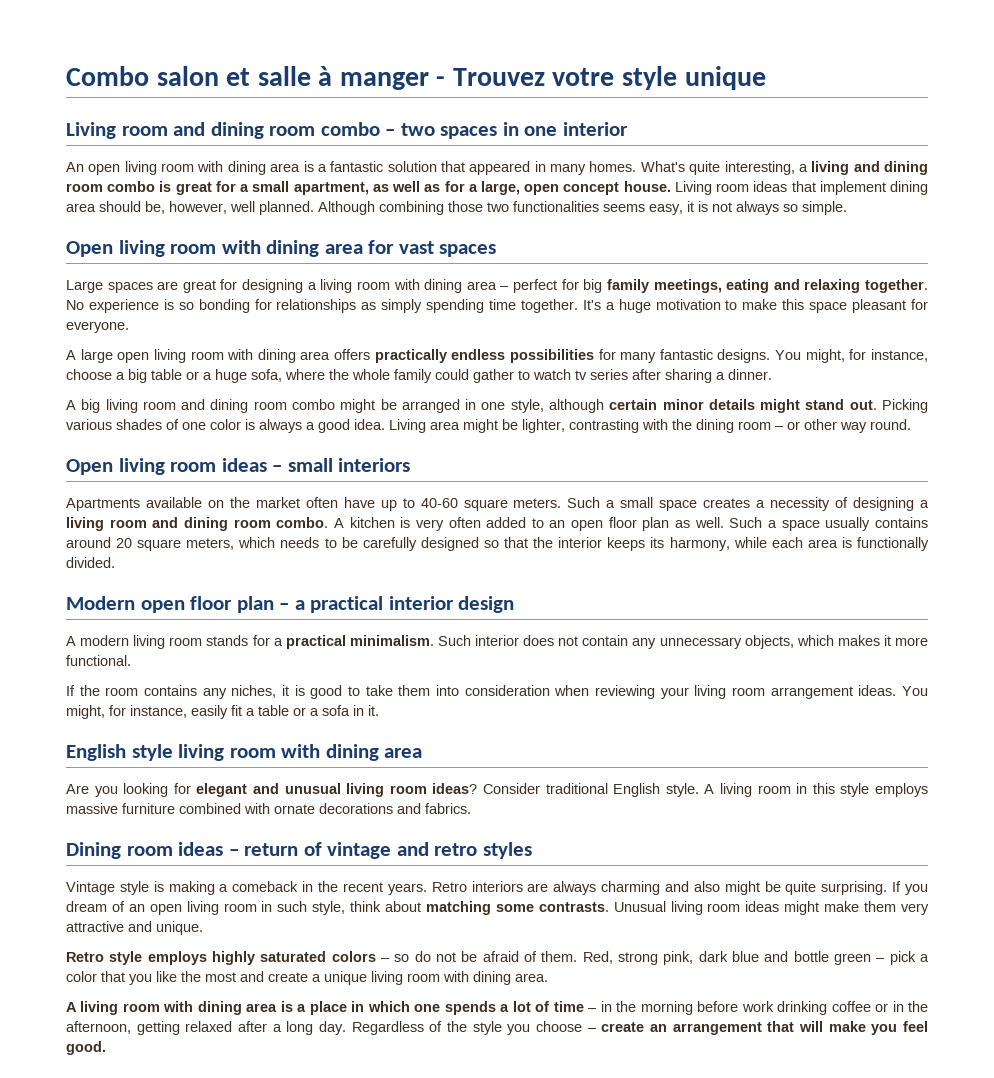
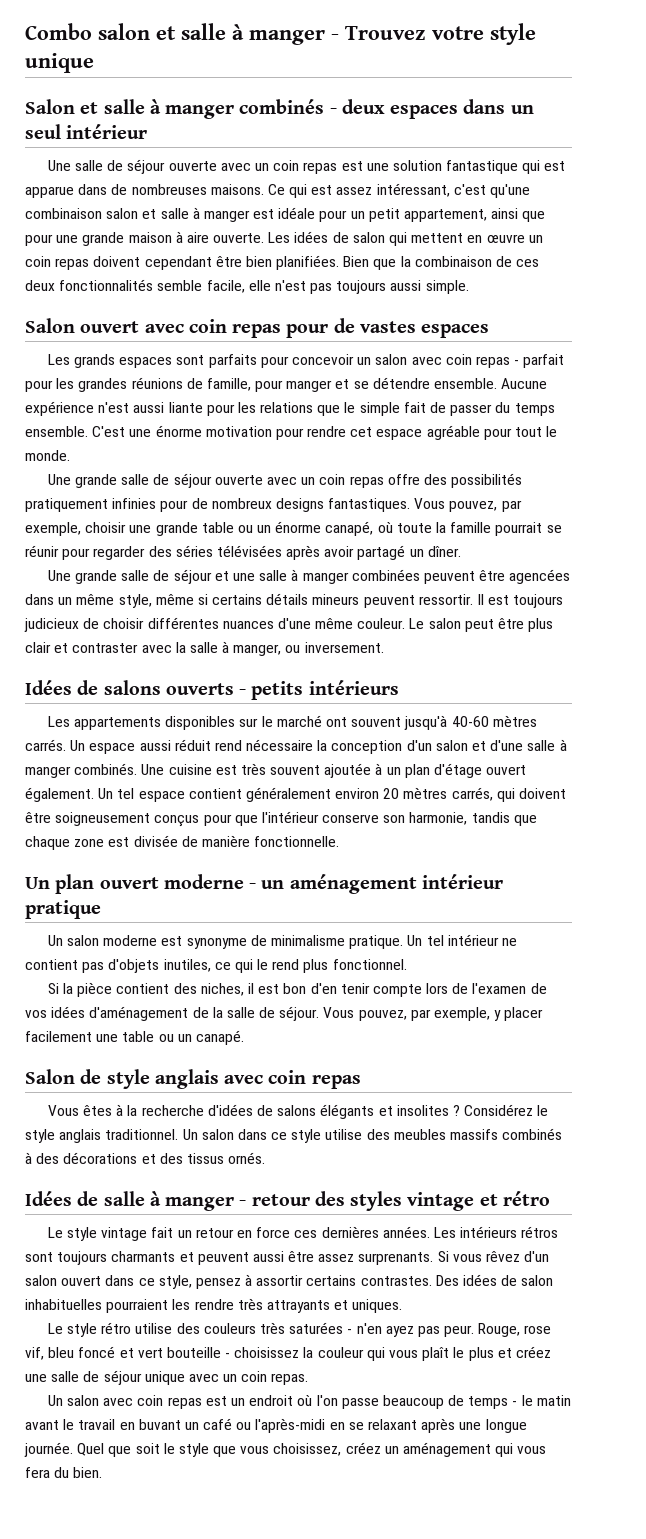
[66,122,628,139] [66,161,929,175] [66,181,929,195] [66,201,847,215] [66,240,497,257] [66,279,928,293] [66,299,929,313] [66,321,129,333] [66,349,929,363] [66,369,772,383] [66,399,929,413] [66,419,911,433] [66,458,411,475] [66,497,930,511] [66,517,929,531] [66,537,929,551] [66,557,115,568] [66,596,515,613] [66,635,929,649] [66,655,131,666] [66,685,928,699] [66,705,379,719] [66,744,423,761] [66,783,929,797] [66,803,471,814] [66,842,532,859] [66,881,929,895] [66,901,930,915] [66,921,203,935] [66,951,930,965] [66,971,548,985] [66,1001,929,1015] [66,1021,928,1035] [66,1041,106,1055] Living room and dining room combo – two spaces in one interior // An open living room with dining area is a fantastic solution that appeared in many homes. What's quite interesting, a living and dining room combo is great for a small apartment, as well as for a large, open concept house. Living room ideas that implement dining area should be, however, well planned. Although combining those two functionalities seems easy, it is not always so simple. // Open living room with dining area for vast spaces // Large spaces are great for designing a living room with dining area – perfect for big family meetings, eating and relaxing together. No experience is so bonding for relationships as simply spending time together. It's a huge motivation to make this space pleasant for everyone. // A large open living room with dining area offers practically endless possibilities for many fantastic designs. You might, for instance, choose a big table or a huge sofa, where the whole family could gather to watch tv series after sharing a dinner. // A big living room and dining room combo might be arranged in one style, although certain minor details might stand out. Picking various shades of one color is always a good idea. Living area might be lighter, contrasting with the dining room – or other way round. // Open living room ideas – small interiors // Apartments available on the market often have up to 40-60 square meters. Such a small space creates a necessity of designing a living room and dining room combo. A kitchen is very often added to an open floor plan as well. Such a space usually contains around 20 square meters, which needs to be carefully designed so that the interior keeps its harmony, while each area is functionally divided. // Modern open floor plan – a practical interior design // A modern living room stands for a practical minimalism. Such interior does not contain any unnecessary objects, which makes it more functional. // If the room contains any niches, it is good to take them into consideration when reviewing your living room arrangement ideas. You might, for instance, easily fit a table or a sofa in it. // English style living room with dining area // Are you looking for elegant and unusual living room ideas? Consider traditional English style. A living room in this style employs massive furniture combined with ornate decorations and fabrics. // Dining room ideas – return of vintage and retro styles // Vintage style is making a comeback in the recent years. Retro interiors are always charming and also might be quite surprising. If you dream of an open living room in such style, think about matching some contrasts. Unusual living room ideas might make them very attractive and unique. // Retro style employs highly saturated colors – so do not be afraid of them. Red, strong pink, dark blue and bottle green – pick a color that you like the most and create a unique living room with dining area. // A living room with dining area is a place in which one spends a lot of time – in the morning before work drinking coffee or in the afternoon, getting relaxed after a long day. Regardless of the style you choose – create an arrangement that will make you feel good. -> [25,99,534,119] [25,124,148,139] [47,159,566,174] [25,183,531,198] [25,207,546,222] [25,231,543,246] [25,255,540,270] [25,279,469,294] [25,318,490,338] [47,354,565,368] [25,377,548,392] [25,401,555,416] [25,425,558,440] [25,450,70,461] [47,473,523,488] [25,498,522,512] [25,521,562,536] [25,545,461,560] [47,569,571,584] [25,593,564,608] [24,617,554,632] [25,641,384,656] [25,680,399,700] [47,715,537,730] [25,739,567,754] [25,763,527,778] [25,787,567,802] [25,811,537,827] [25,835,340,850] [25,874,503,894] [25,900,101,919] [47,934,517,949] [25,959,407,973] [47,982,547,997] [25,1006,544,1021] [25,1030,244,1045] [25,1069,361,1089] [47,1104,549,1119] [25,1128,563,1143] [25,1152,266,1164] [25,1191,550,1211] [47,1226,559,1241] [25,1251,550,1265] [25,1274,554,1289] [25,1298,403,1313] [47,1322,552,1337] [25,1346,551,1361] [25,1370,309,1385] [47,1395,571,1409] [25,1418,527,1433] [24,1442,547,1457] [25,1467,103,1478] Salon et salle à manger combinés - deux espaces dans un seul intérieur // Une salle de séjour ouverte avec un coin repas est une solution fantastique qui est apparue dans de nombreuses maisons. Ce qui est assez intéressant, c'est qu'une combinaison salon et salle à manger est idéale pour un petit appartement, ainsi que pour une grande maison à aire ouverte. Les idées de salon qui mettent en œuvre un coin repas doivent cependant être bien planifiées. Bien que la combinaison de ces deux fonctionnalités semble facile, elle n'est pas toujours aussi simple. // Salon ouvert avec coin repas pour de vastes espaces // Les grands espaces sont parfaits pour concevoir un salon avec coin repas - parfait pour les grandes réunions de famille, pour manger et se détendre ensemble. Aucune expérience n'est aussi liante pour les relations que le simple fait de passer du temps ensemble. C'est une énorme motivation pour rendre cet espace agréable pour tout le monde. // Une grande salle de séjour ouverte avec un coin repas offre des possibilités pratiquement infinies pour de nombreux designs fantastiques. Vous pouvez, par exemple, choisir une grande table ou un énorme canapé, où toute la famille pourrait se réunir pour regarder des séries télévisées après avoir partagé un dîner. // Une grande salle de séjour et une salle à manger combinées peuvent être agencées dans un même style, même si certains détails mineurs peuvent ressortir. Il est toujours judicieux de choisir différentes nuances d'une même couleur. Le salon peut être plus clair et contraster avec la salle à manger, ou inversement. // Idées de salons ouverts - petits intérieurs // Les appartements disponibles sur le marché ont souvent jusqu'à 40-60 mètres carrés. Un espace aussi réduit rend nécessaire la conception d'un salon et d'une salle à manger combinés. Une cuisine est très souvent ajoutée à un plan d'étage ouvert également. Un tel espace contient généralement environ 20 mètres carrés, qui doivent être soigneusement conçus pour que l'intérieur conserve son harmonie, tandis que chaque zone est divisée de manière fonctionnelle. // Un plan ouvert moderne - un aménagement intérieur pratique // Un salon moderne est synonyme de minimalisme pratique. Un tel intérieur ne contient pas d'objets inutiles, ce qui le rend plus fonctionnel. // Si la pièce contient des niches, il est bon d'en tenir compte lors de l'examen de vos idées d'aménagement de la salle de séjour. Vous pouvez, par exemple, y placer facilement une table ou un canapé. // Salon de style anglais avec coin repas // Vous êtes à la recherche d'idées de salons élégants et insolites ? Considérez le style anglais traditionnel. Un salon dans ce style utilise des meubles massifs combinés à des décorations et des tissus ornés. // Idées de salle à manger - retour des styles vintage et rétro // Le style vintage fait un retour en force ces dernières années. Les intérieurs rétros sont toujours charmants et peuvent aussi être assez surprenants. Si vous rêvez d'un salon ouvert dans ce style, pensez à assortir certains contrastes. Des idées de salon inhabituelles pourraient les rendre très attrayants et uniques. // Le style rétro utilise des couleurs très saturées - n'en ayez pas peur. Rouge, rose vif, bleu foncé et vert bouteille - choisissez la couleur qui vous plaît le plus et créez une salle de séjour unique avec un coin repas. // Un salon avec coin repas est un endroit où l'on passe beaucoup de temps - le matin avant le travail en buvant un café ou l'après-midi en se relaxant après une longue journée. Quel que soit le style que vous choisissez, créez un aménagement qui vous fera du bien.

